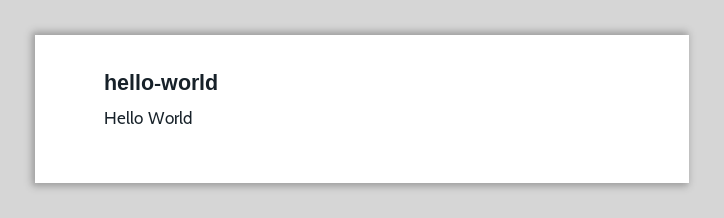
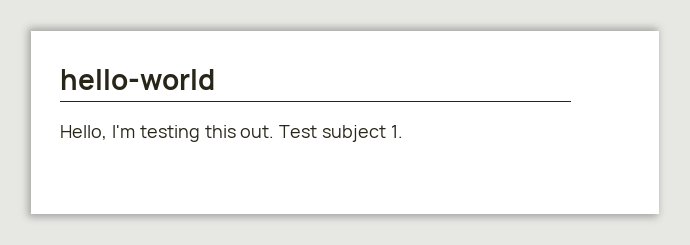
[104,111,192,124] Hello World -> [60,125,404,142] Hello, I'm testing this out. Test subject 1.

